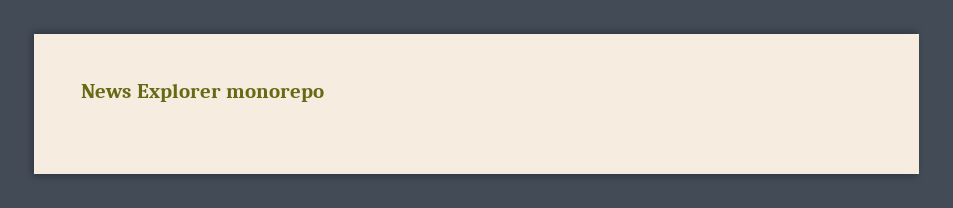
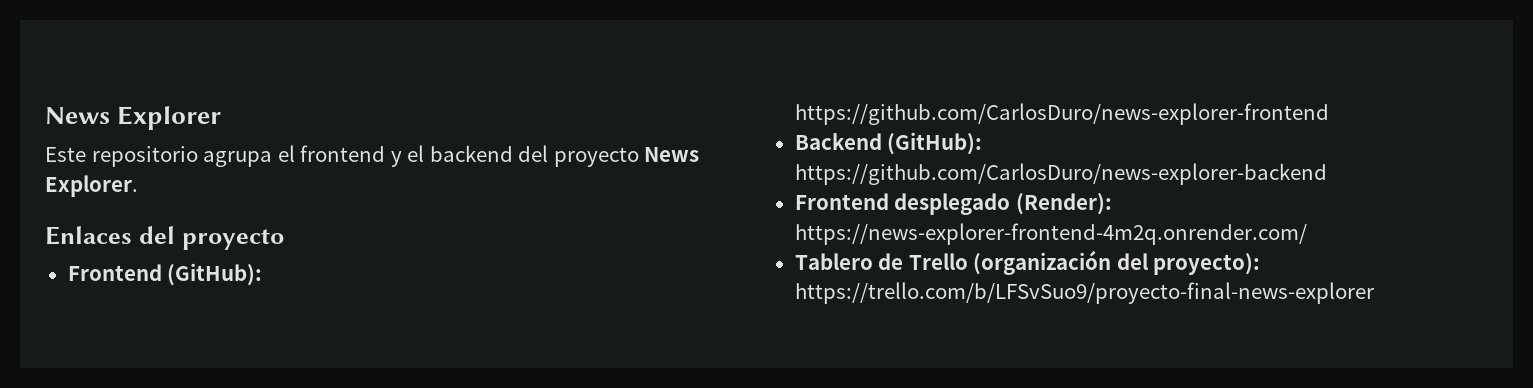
[226,87,325,102] monorepo -> [45,145,700,167] [45,175,138,197] [45,226,284,250] [67,263,263,286] [794,103,1329,125] [794,132,983,155] [794,163,1327,185] [794,193,1112,215] [794,223,1307,245] [794,250,1261,275] [794,282,1374,304] // Este repositorio agrupa el frontend y el backend del proyecto News Explorer. // Enlaces del proyecto // Frontend (GitHub): https://github.com/CarlosDuro/news-explorer-frontend // Backend (GitHub): https://github.com/CarlosDuro/news-explorer-backend // Frontend desplegado (Render): https://news-explorer-frontend-4m2q.onrender.com/ // Tablero de Trello (organización del proyecto): https://trello.com/b/LFSvSuo9/proyecto-final-news-explorer

